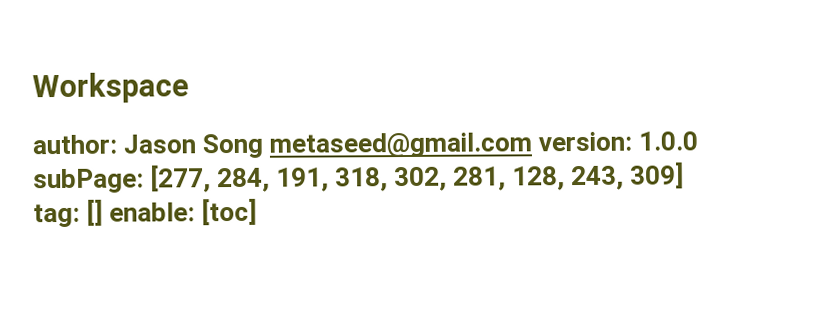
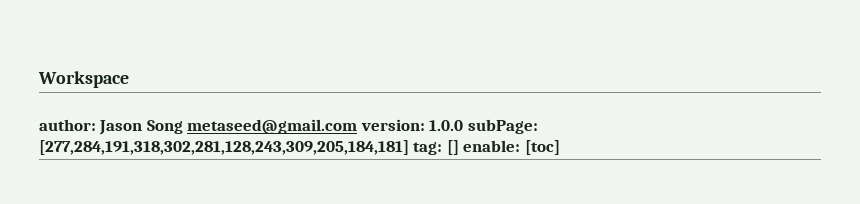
[150,162,685,193] [277, 284, 191, 318, 302, 281, 128, 243, 309] -> [39,140,409,155] [277,284,191,318,302,281,128,243,309,205,184,181]

